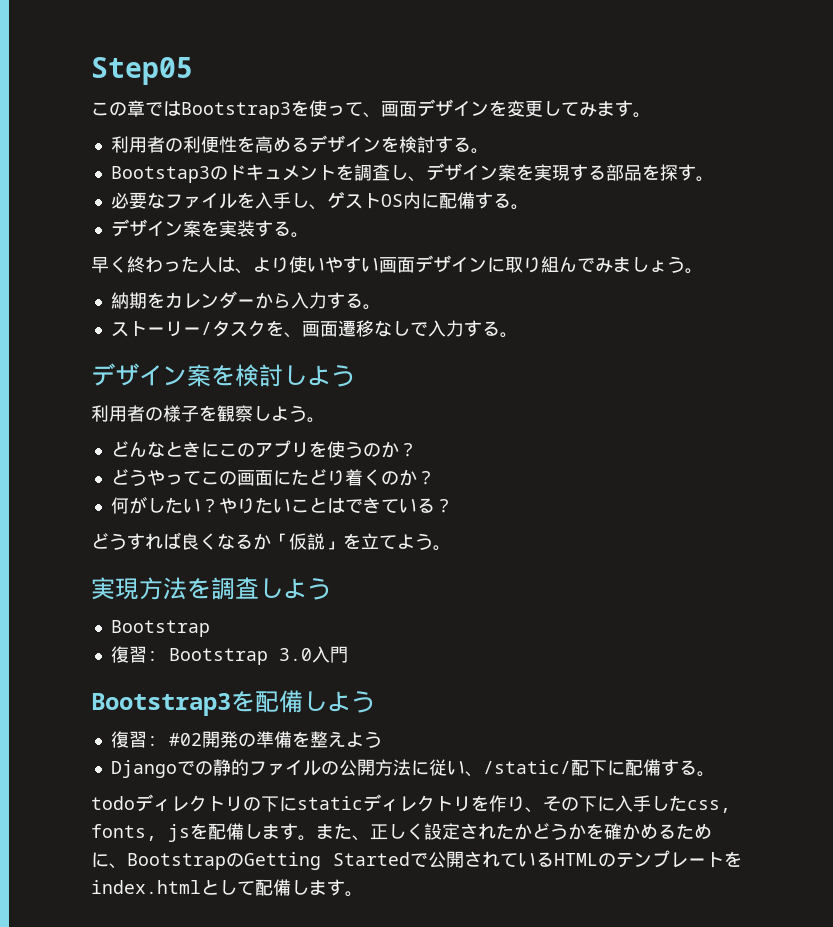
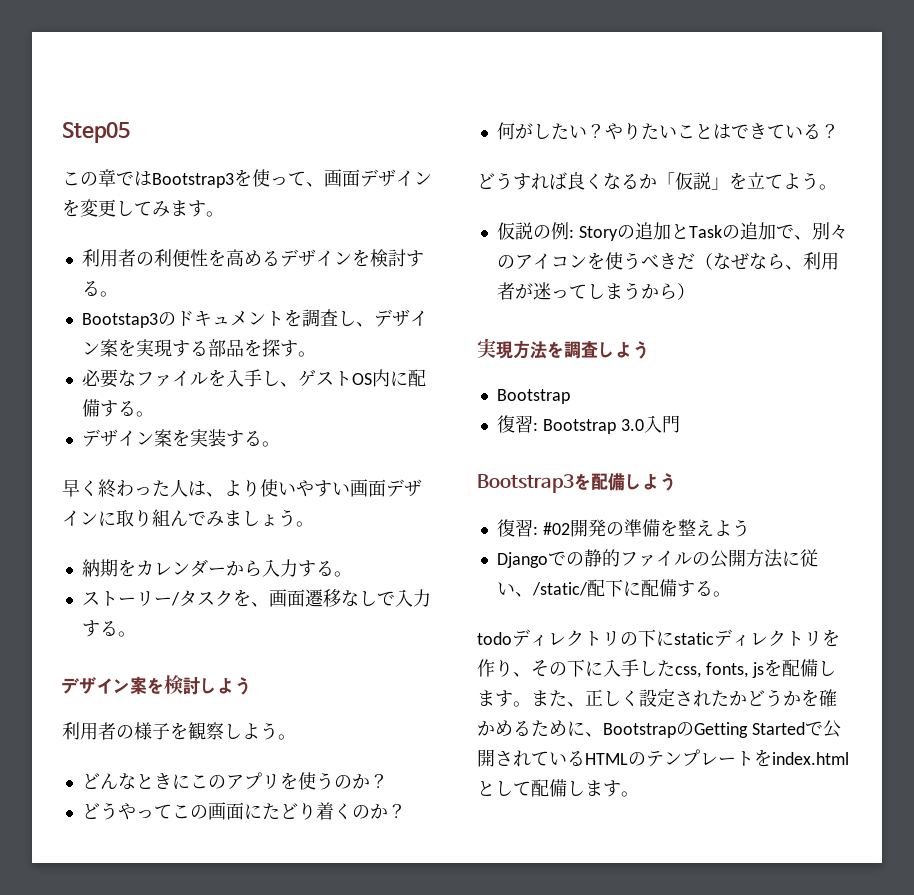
(451, 548) none -> [496,222,848,241] [496,252,839,270] [496,282,695,300] // 仮説の例: Storyの追加とTaskの追加で、別々のアイコンを使うべきだ（なぜなら、利用者が迷ってしまうから）

